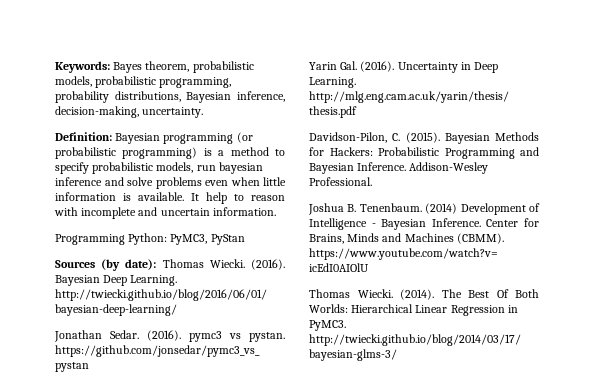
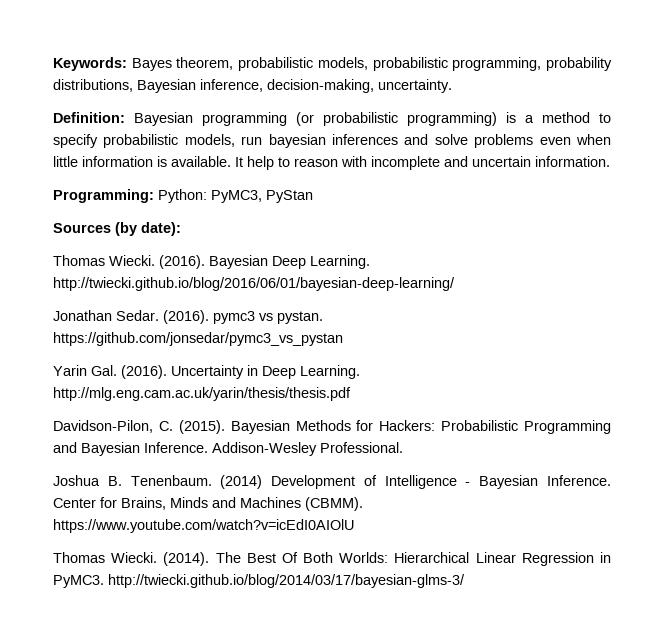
[55,177,102,186] inference -> [332,134,398,145] inferences
[55,234,125,245] Programming -> [53,189,154,203] Programming:
(157, 264) none -> (181, 229) //

